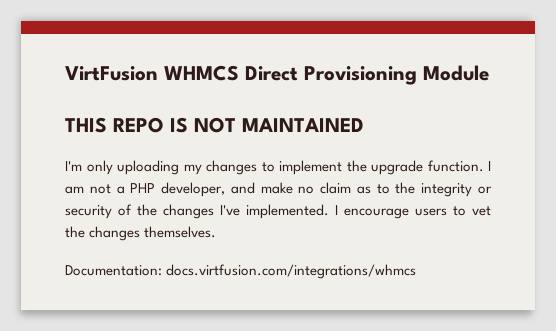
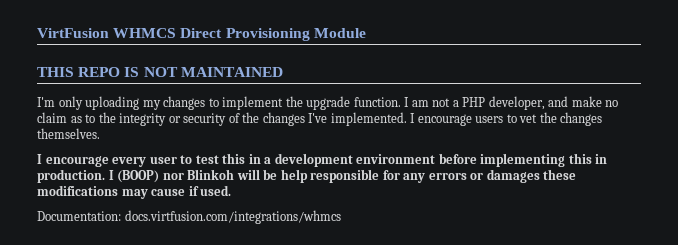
(217, 232) none -> [37,153,608,167] [37,169,577,183] [37,185,232,199] // I encourage every user to test this in a development environment before implementing this in production. I (BOOP) nor Blinkoh will be help responsible for any errors or damages these modifications may cause if used.

